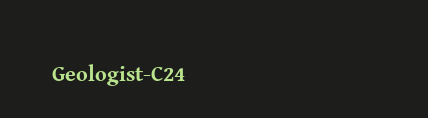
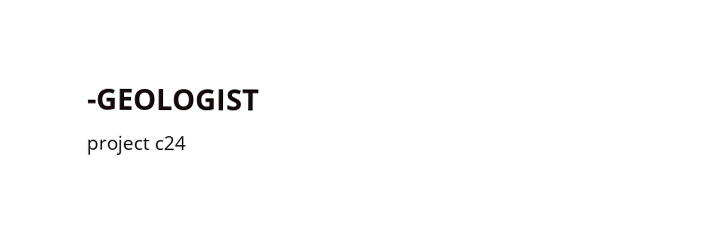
[52,64,185,86] Geologist-C24 -> [87,88,260,111] [86,134,186,155] -GEOLOGIST // project c24

